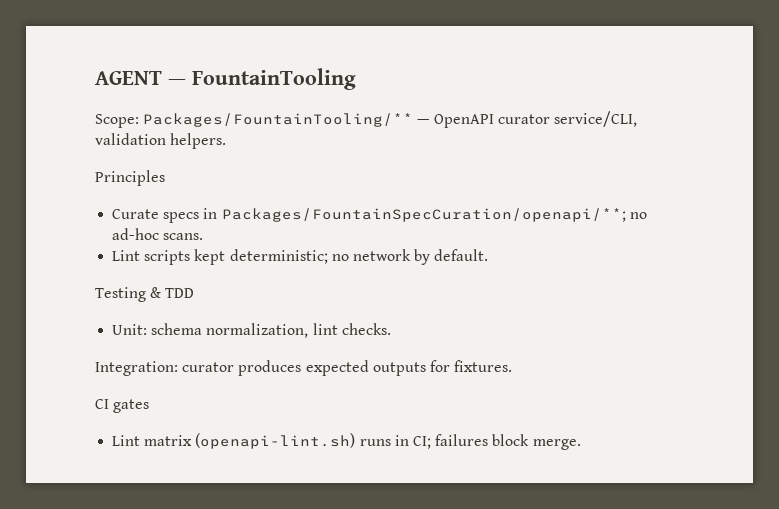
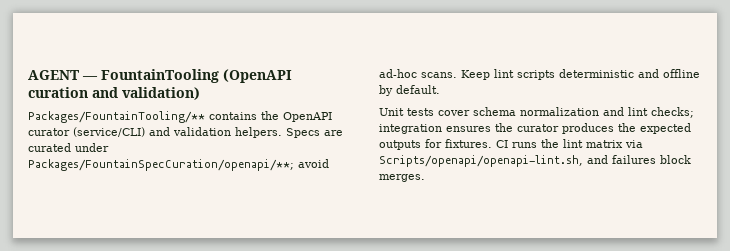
[95,111,637,128] [95,133,227,149] [95,170,165,186] [112,208,647,223] [112,228,204,240] [112,249,489,265] [95,287,195,302] [112,323,391,338] [95,361,178,376] // Scope: Packages/FountainTooling/** — OpenAPI curator service/CLI, validation helpers. // Principles // Curate specs in Packages/FountainSpecCuration/openapi/**; no ad‑hoc scans. // Lint scripts kept deterministic; no network by default. // Testing & TDD // Unit: schema normalization, lint checks. // Integration: -> [223,69,292,83] [28,87,200,100] [28,111,332,123] [28,127,343,138] [28,143,109,152] [28,159,329,171] [379,69,700,80] [379,85,440,96] [379,107,694,118] [379,123,513,134] (OpenAPI curation and validation) // Packages/FountainTooling/** contains the OpenAPI curator (service/CLI) and validation helpers. Specs are curated under Packages/FountainSpecCuration/openapi/**; avoid ad‑hoc scans. Keep lint scripts deterministic and offline by default. // Unit tests cover schema normalization and lint checks; integration ensures the
(302, 368) none -> [618,123,636,132] the
[95,399,150,413] [112,433,431,449] // CI gates // Lint matrix (openapi-lint.sh) runs in CI; -> [496,139,643,148] [379,155,608,167] CI runs the lint matrix via Scripts/openapi/openapi-lint.sh, and
[532,439,581,450] merge. -> [379,174,425,182] merges.

